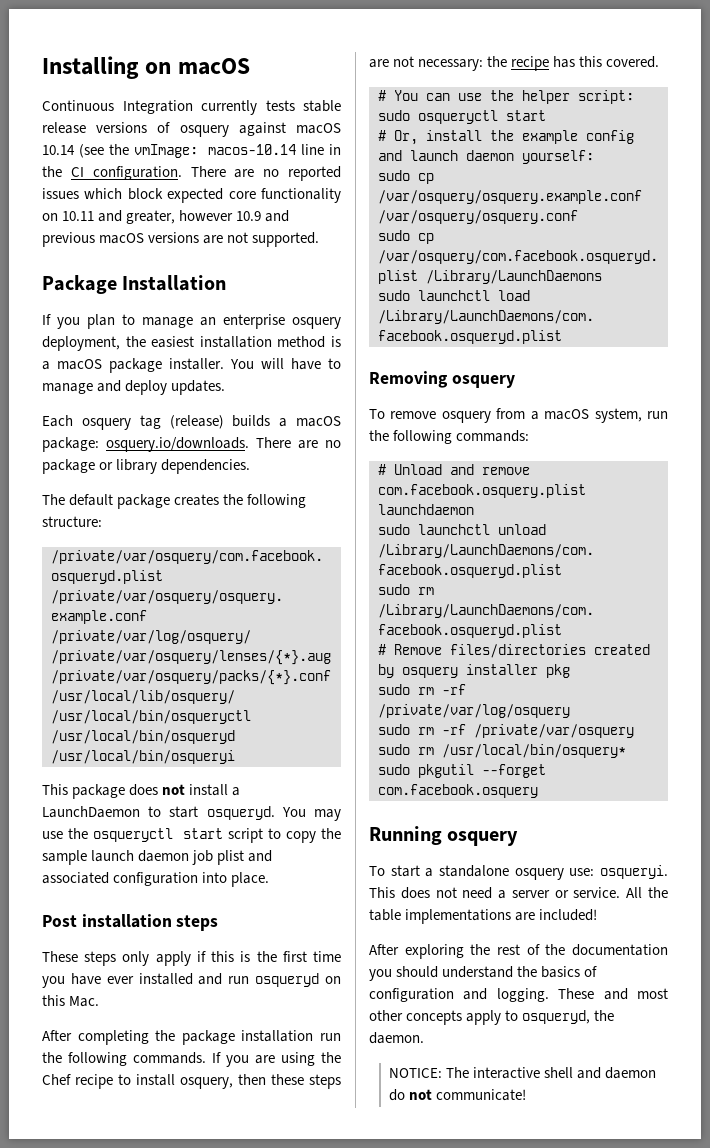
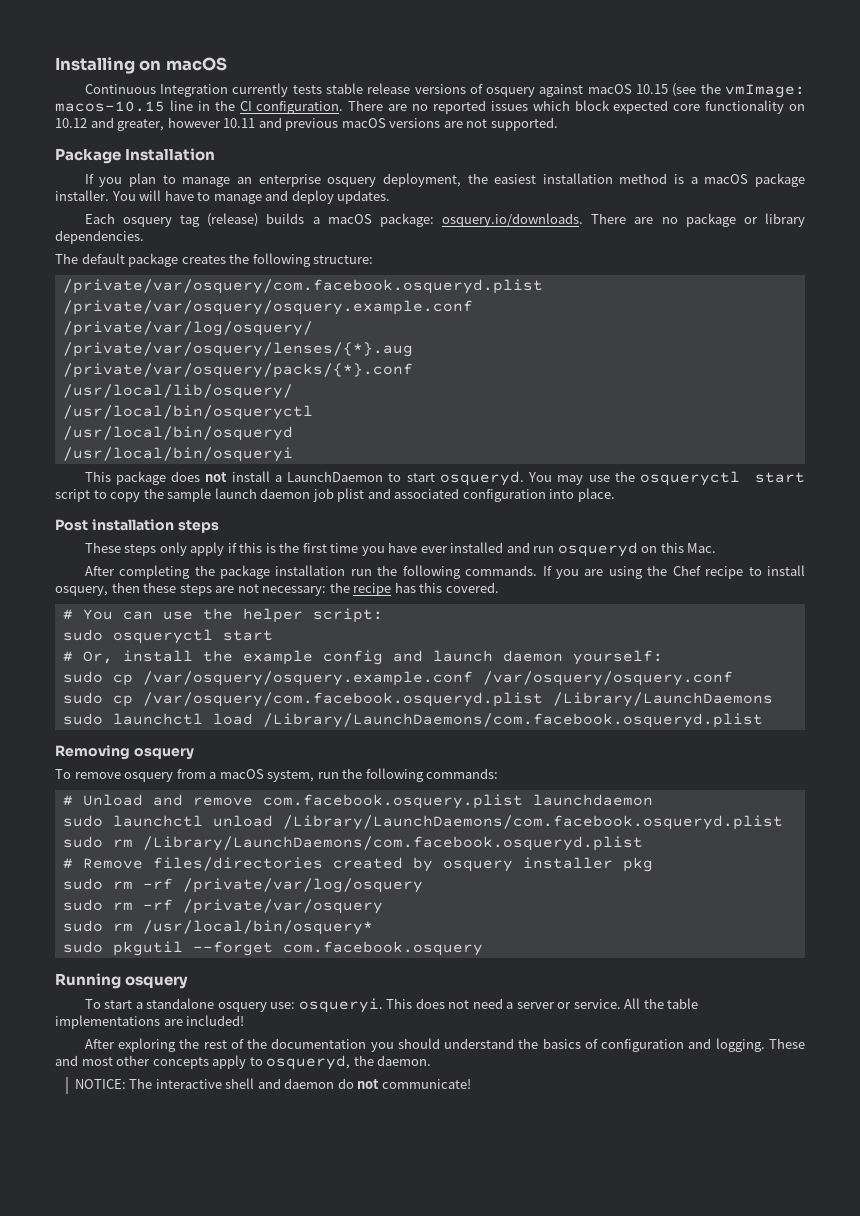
[42,145,75,155] 10.14 -> [636,84,669,94] 10.15
[207,144,296,155] macos-10.14 -> [55,101,165,112] macos-10.15
[62,211,95,221] 10.11 -> [55,118,87,128] 10.12
[236,211,262,221] 10.9 -> [223,118,256,128] 10.11

